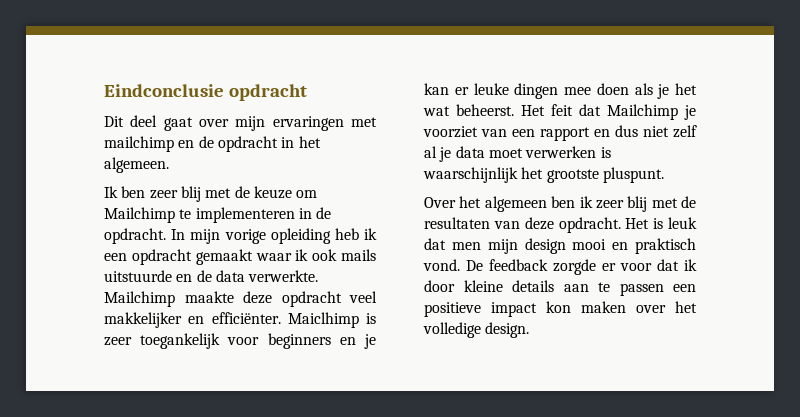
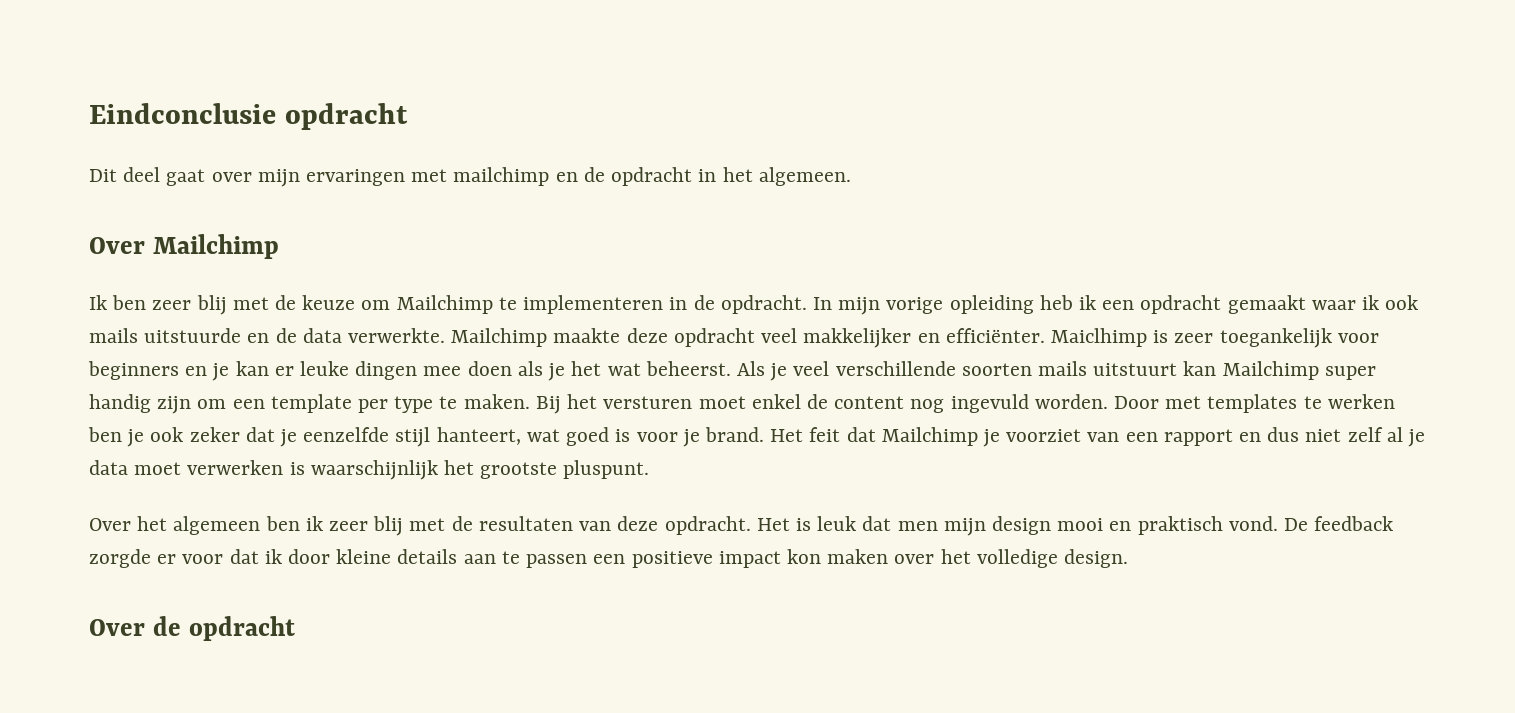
(169, 165) none -> [89,234,279,259] // Over Mailchimp
(514, 110) none -> [736,361,1376,381] [89,394,1395,414] [88,427,764,447] Als je veel verschillende soorten mails uitstuurt kan Mailchimp super handig zijn om een template per type te maken. Bij het versturen moet enkel de content nog ingevuld worden. Door met templates te werken ben je ook zeker dat je eenzelfde stijl hanteert, wat goed is voor je brand.
(530, 330) none -> [89,616,295,641] // Over de opdracht

